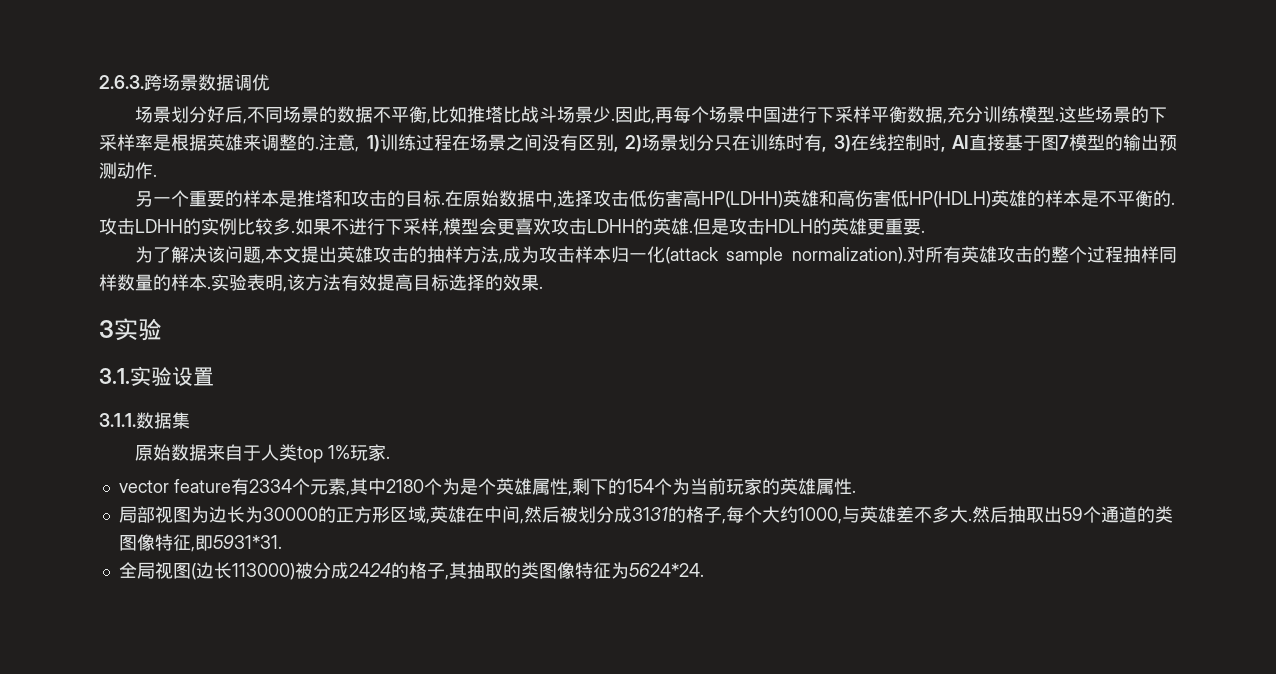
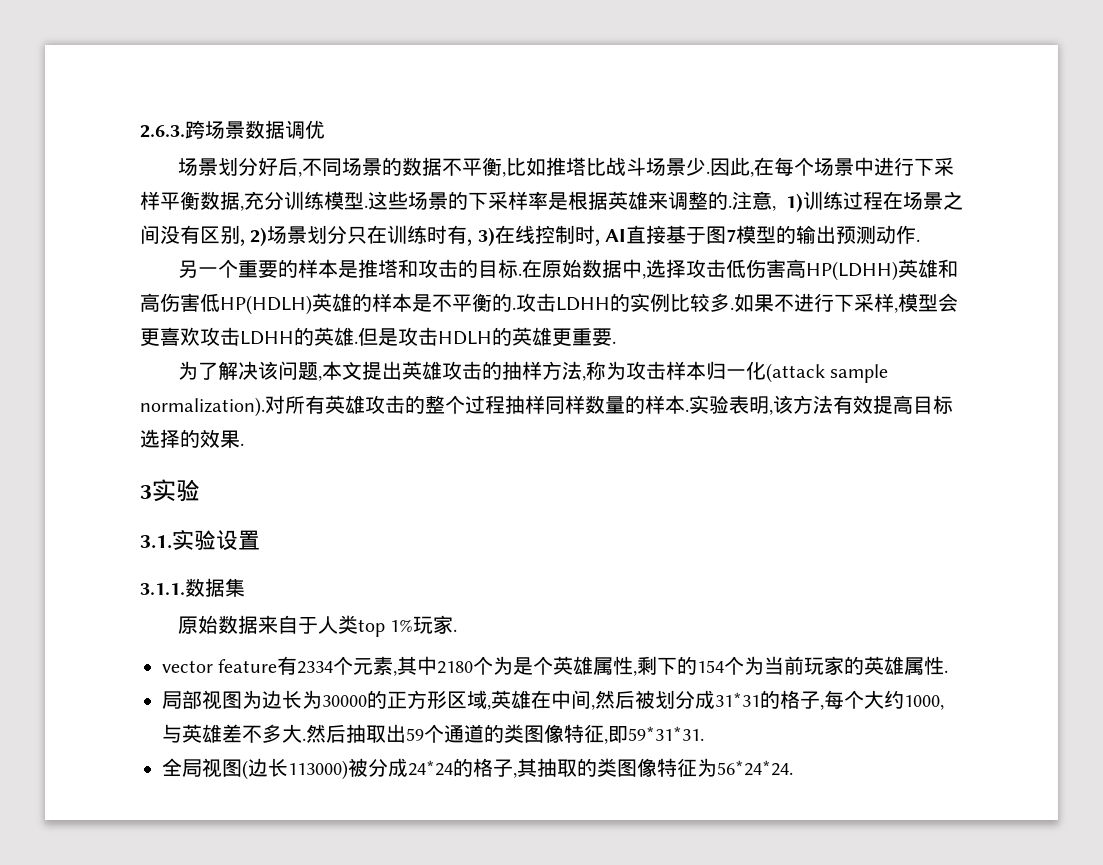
[654,107,673,123] 再 -> [753,157,774,176] 在
[762,107,781,123] 国 -> (874, 166) none
[502,246,521,263] 成 -> [585,361,606,380] 称
[631,507,668,521] 3131 -> [715,692,760,707] 31*31
[212,535,282,549] 5931*31. -> [628,726,704,741] 59*31*31.
[348,563,391,577] 2424 -> [408,760,453,776] 24*24
[628,563,704,577] 5624*24. -> [717,760,793,776] 56*24*24.

